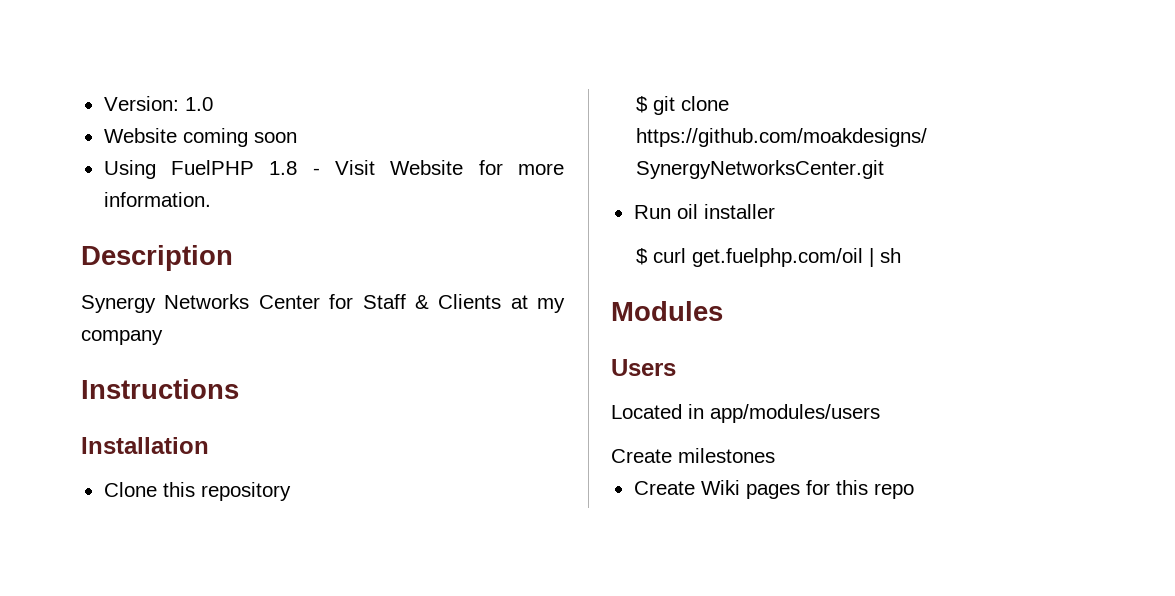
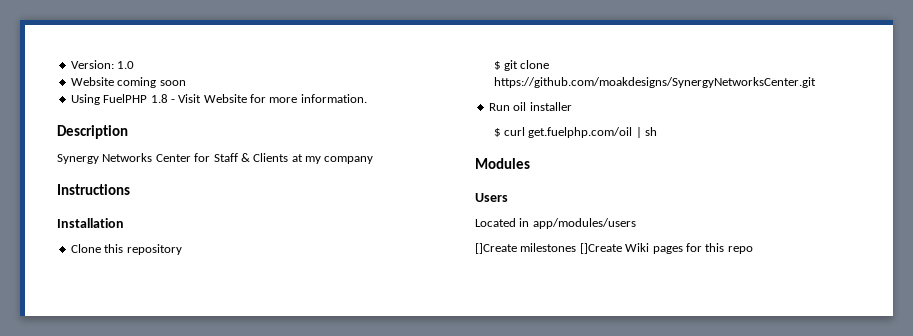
[611,449,672,463] Create -> [475,243,517,254] []Create
[633,481,695,495] // Create -> [579,243,622,254] []Create

